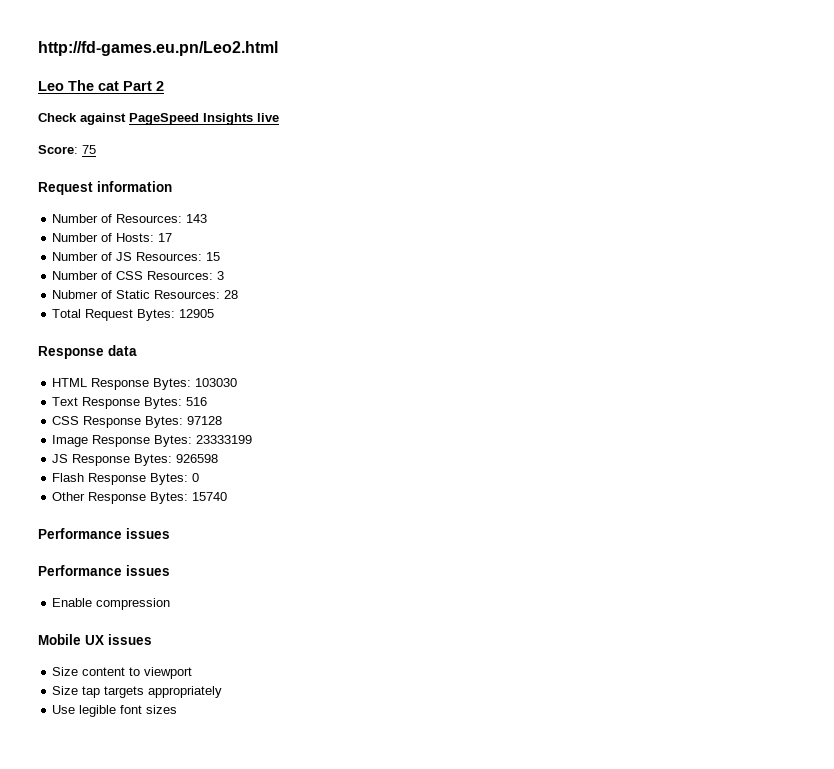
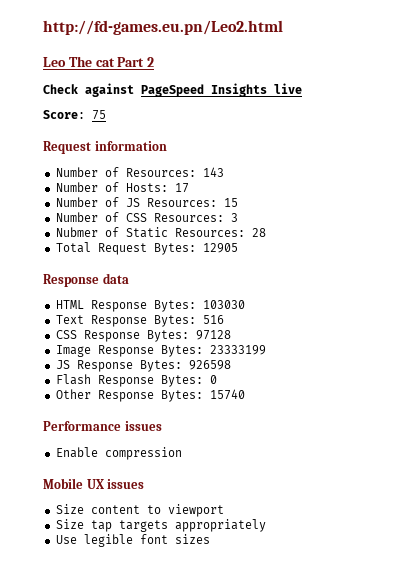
[38,565,170,576] // Performance issues -> (162, 426) none

